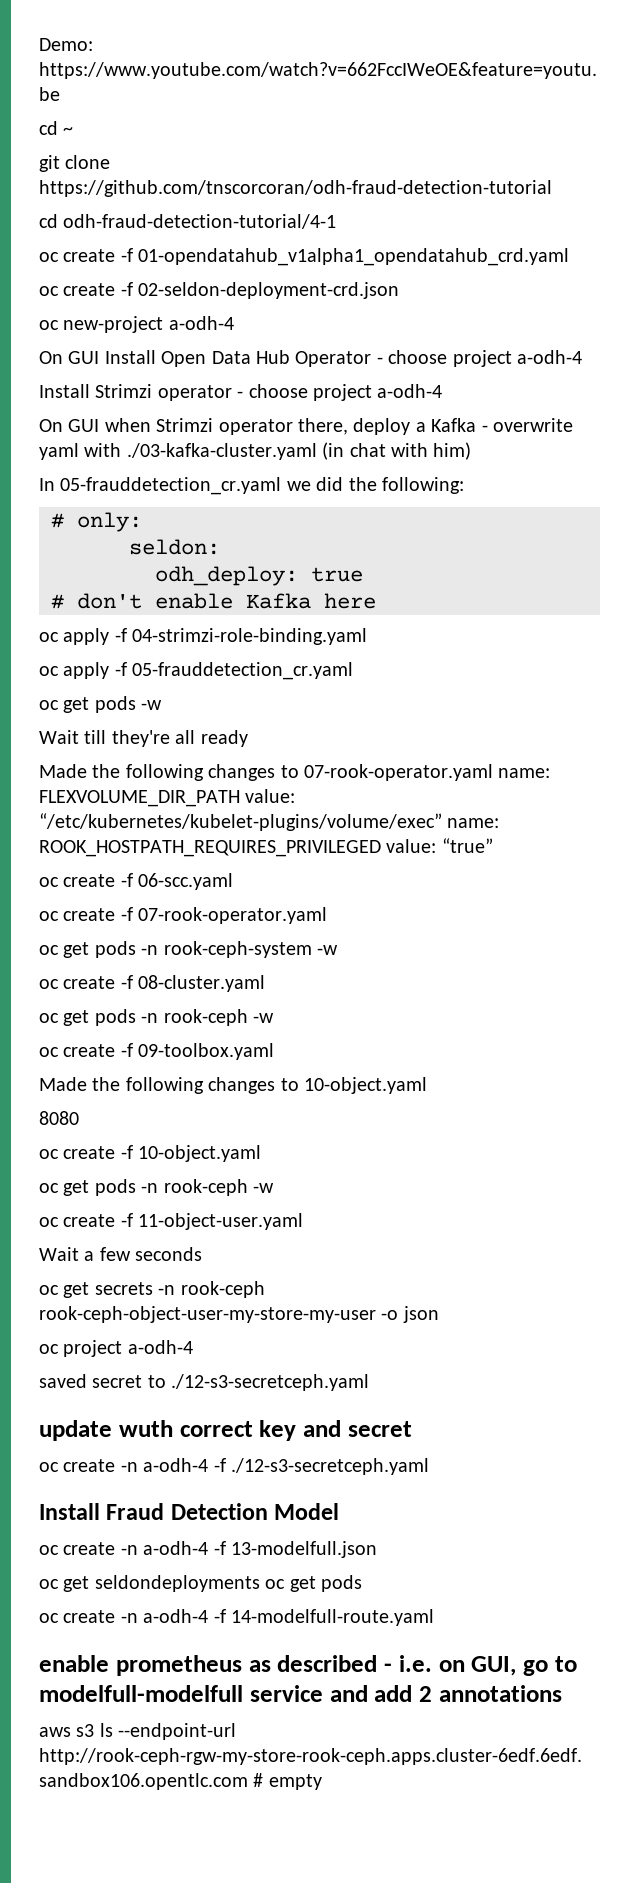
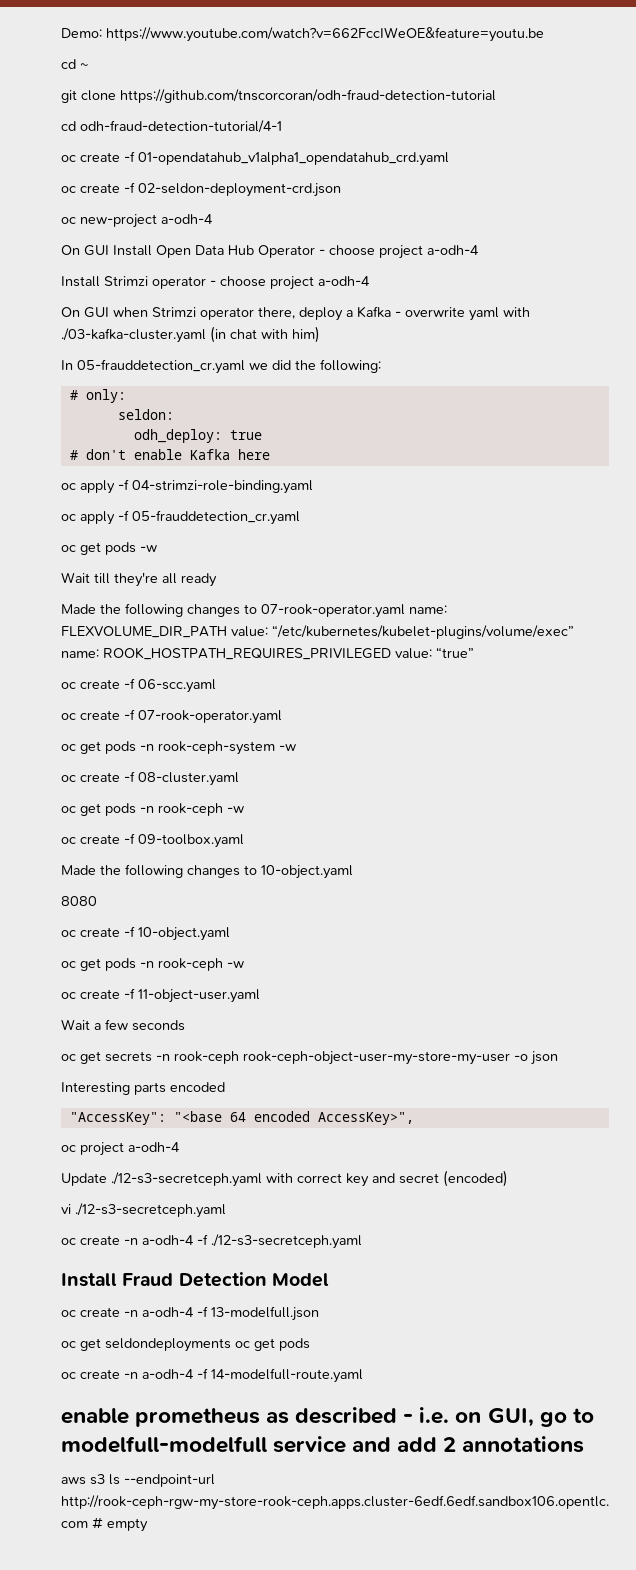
(439, 1314) none -> [61,1082,225,1095] [69,1111,414,1125] // Interesting parts encoded // "AccessKey": "<base 64 encoded AccessKey>",
[39,1374,370,1391] [39,1420,173,1441] saved secret to ./12-s3-secretceph.yaml // update wuth -> [61,1172,293,1187] Update ./12-s3-secretceph.yaml with
(412, 1429) none -> [443,1170,508,1187] [61,1203,226,1218] (encoded) // vi ./12-s3-secretceph.yaml

